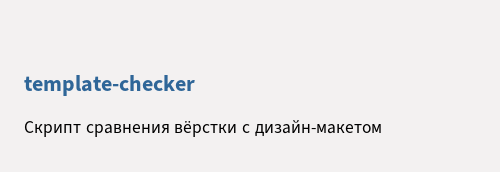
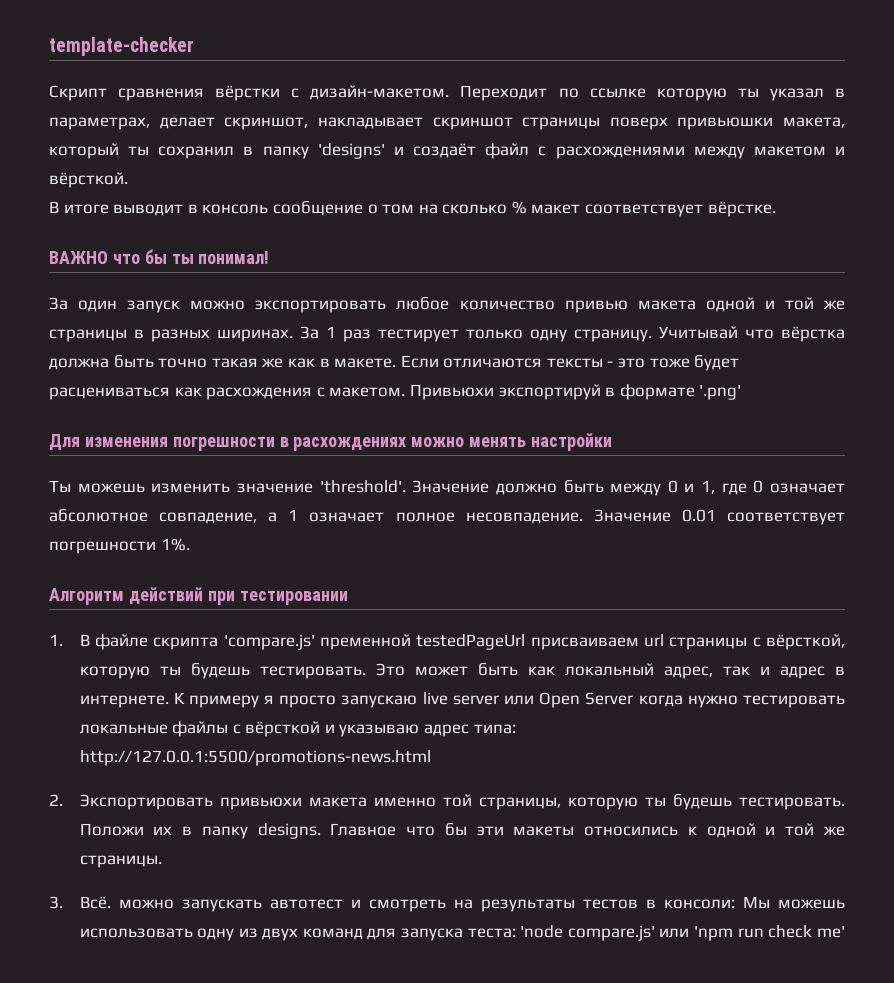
[254,120,382,137] дизайн-макетом -> [310,85,846,101] [49,117,845,130] [49,143,845,159] [49,172,128,188] [49,201,776,217] [49,249,270,264] [49,297,846,313] [49,326,845,342] [49,355,740,371] [49,384,742,400] [49,433,613,451] [49,480,845,496] [49,509,845,525] [49,538,190,554] [49,587,348,605] [49,634,846,650] [79,663,845,679] [79,692,845,708] [79,721,516,737] [79,750,431,766] [49,794,845,810] [79,823,846,839] [79,855,162,868] [49,896,846,912] [79,925,845,941] дизайн-макетом. Переходит по ссылке которую ты указал в параметрах, делает скриншот, накладывает скриншот страницы поверх привьюшки макета, который ты сохранил в папку 'designs' и создаёт файл с расхождениями между макетом и вёрсткой. // В итоге выводит в консоль сообщение о том на сколько % макет соответствует вёрстке. // ВАЖНО что бы ты понимал! // За один запуск можно экспортировать любое количество привью макета одной и той же страницы в разных ширинах. За 1 раз тестирует только одну страницу. Учитывай что вёрстка должна быть точно такая же как в макете. Если отличаются тексты - это тоже будет расцениваться как расхождения с макетом. Привьюхи экспортируй в формате '.png' // Для изменения погрешности в расхождениях можно менять настройки // Ты можешь изменить значение 'threshold'. Значение должно быть между 0 и 1, где 0 означает абсолютное совпадение, а 1 означает полное несовпадение. Значение 0.01 соответствует погрешности 1%. // Алгоритм действий при тестировании // 1. В файле скрипта 'compare.js' пременной testedPageUrl присваиваем url страницы с вёрсткой, которую ты будешь тестировать. Это может быть как локальный адрес, так и адрес в интернете. К примеру я просто запускаю live server или Open Server когда нужно тестировать локальные файлы с вёрсткой и указываю адрес типа: http://127.0.0.1:5500/promotions-news.html // 2. Экспортировать привьюхи макета именно той страницы, которую ты будешь тестировать. Положи их в папку designs. Главное что бы эти макеты относились к одной и той же страницы. // 3. Всё. можно запускать автотест и смотреть на результаты тестов в консоли: Мы можешь использовать одну из двух команд для запуска теста: 'node compare.js' или 'npm run check me'

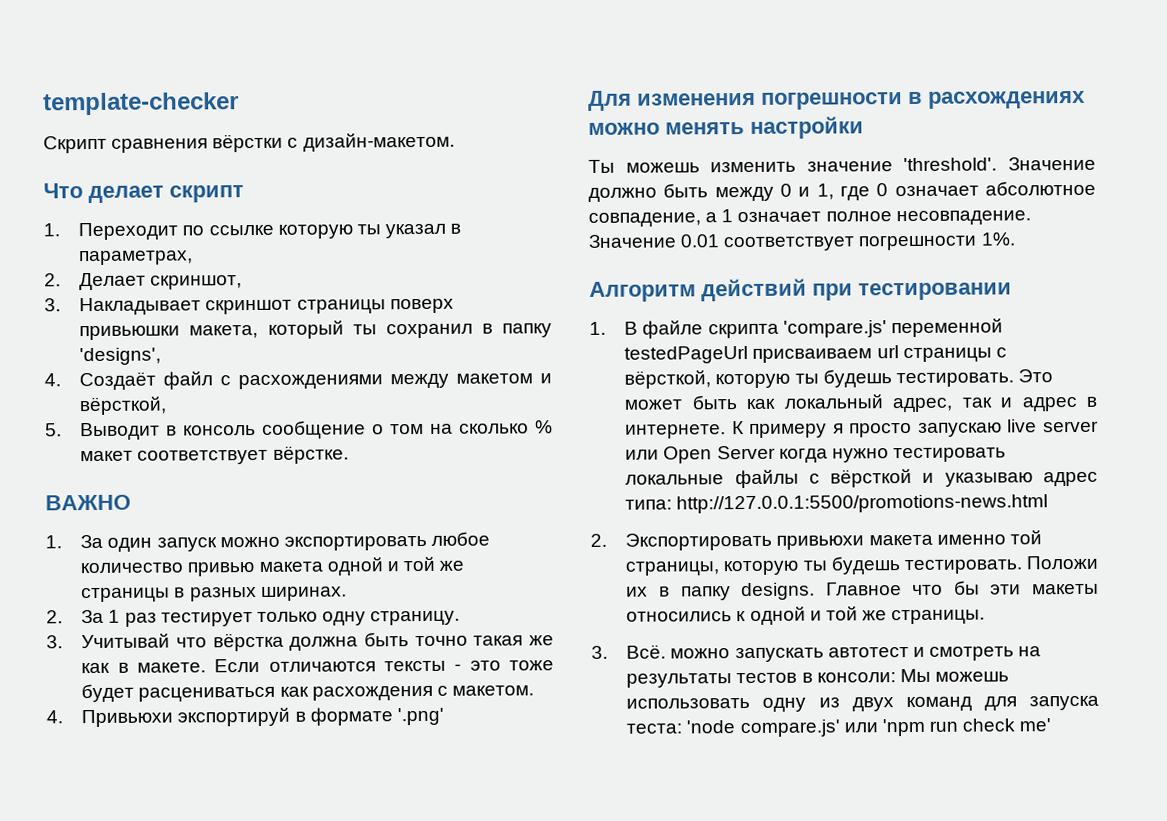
(450, 92) none -> [43,183,244,204] [43,223,60,237] // Что делает скрипт // 1.
[159,117,215,129] делает -> [44,272,147,291] // 2. Делает
[317,117,423,129] накладывает -> [44,297,202,316] // 3. Накладывает
[317,143,477,159] 'designs' и создаёт -> [79,347,162,366] [44,371,157,391] 'designs', // 4. Создаёт
[49,172,128,188] [49,201,184,216] вёрсткой. // В итоге выводит -> [79,396,168,416] [45,422,161,441] вёрсткой, // 5. Выводит
[112,249,270,264] что бы ты понимал! // -> [45,535,62,549] // 1.
(293, 335) none -> [46,610,63,624] // 2.
(652, 335) none -> [46,635,63,649] // 3.
(406, 392) none -> [46,710,63,724] // 4.
[319,634,411,650] пременной -> [890,318,1003,338] переменной

